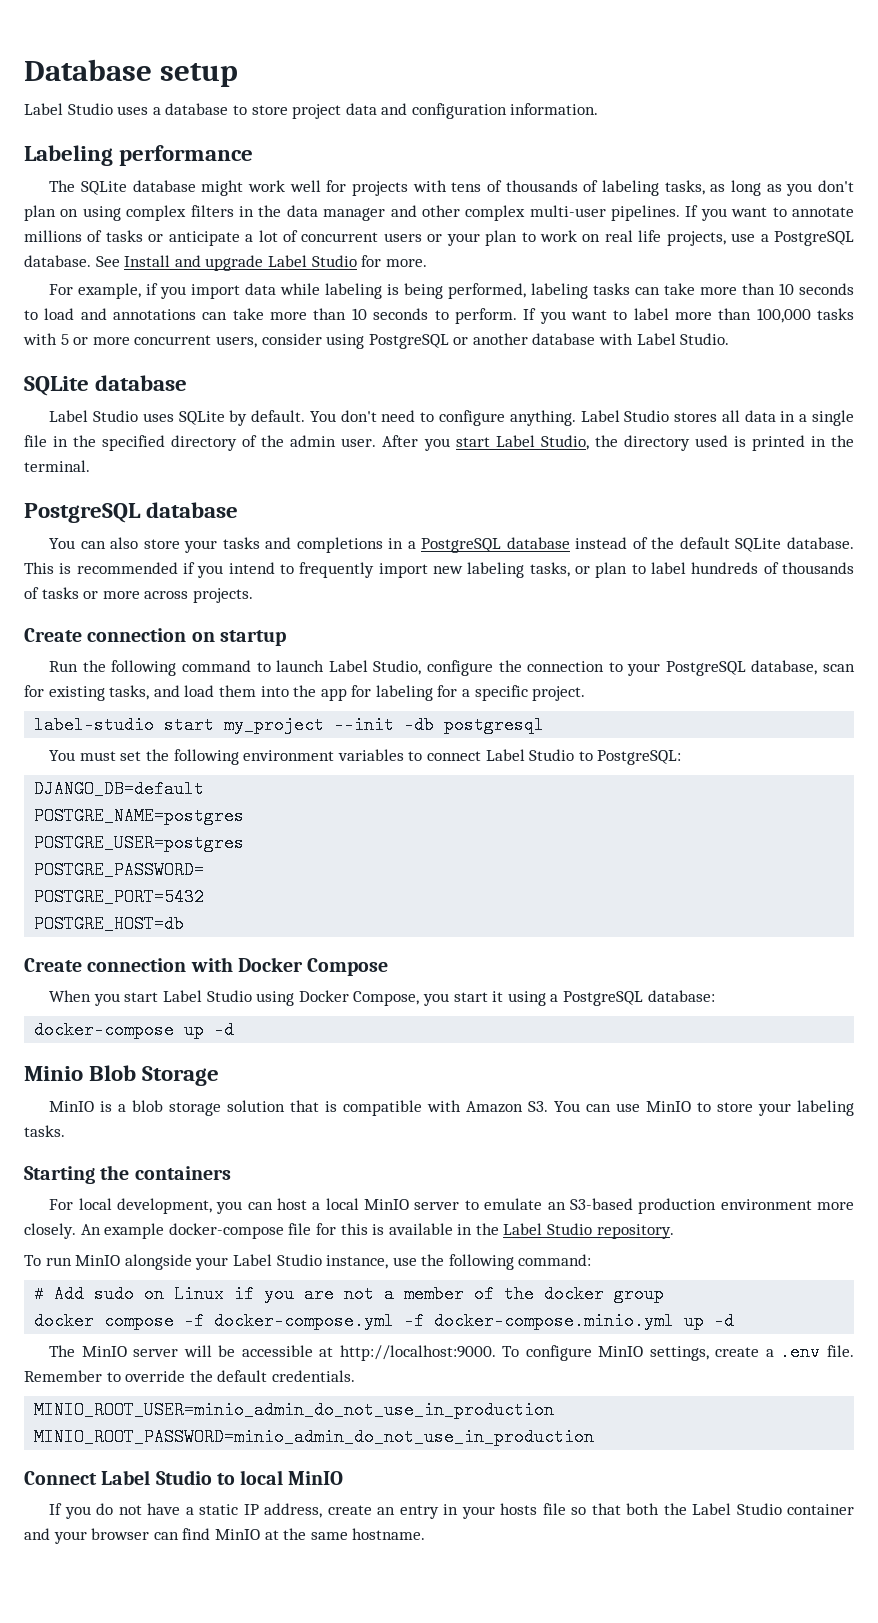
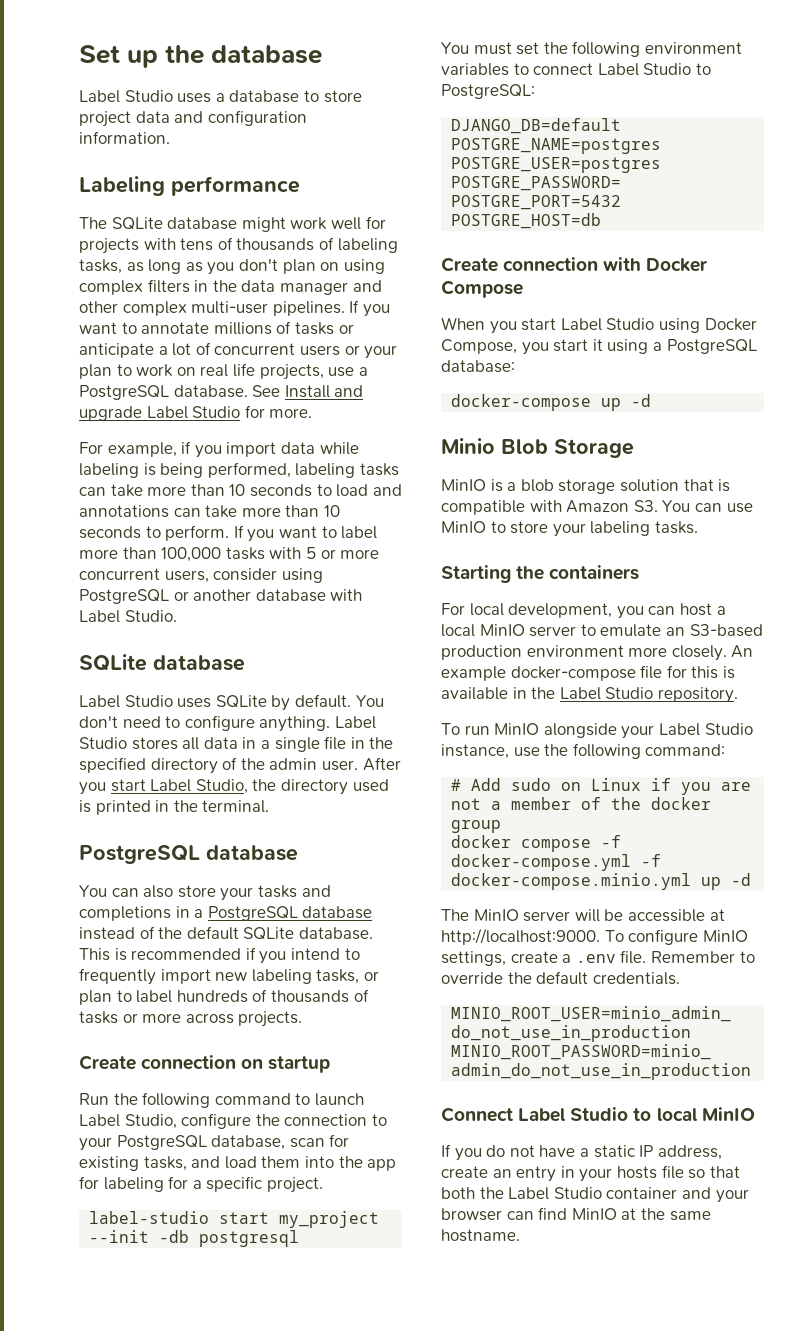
[24,59,239,87] Database setup -> [79,45,323,68] Set up the database

